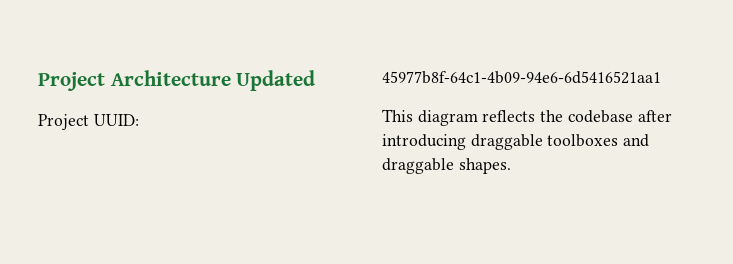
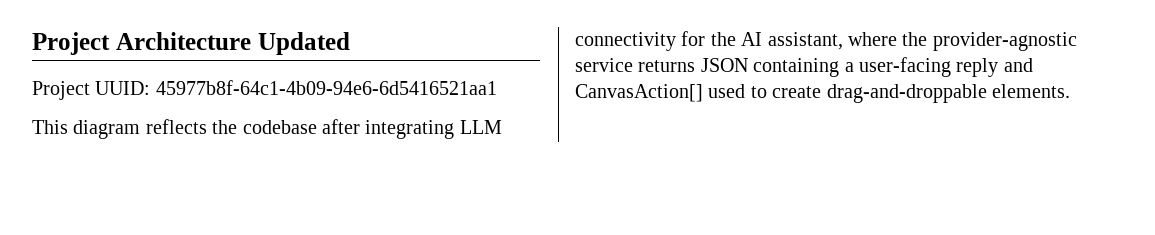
[382,134,650,150] [382,158,511,174] introducing draggable toolboxes and draggable shapes. -> [365,120,502,139] [575,31,1077,51] [575,57,1033,77] [575,84,1070,103] integrating LLM connectivity for the AI assistant, where the provider-agnostic service returns JSON containing a user-facing reply and CanvasAction[] used to create drag-and-droppable elements.

